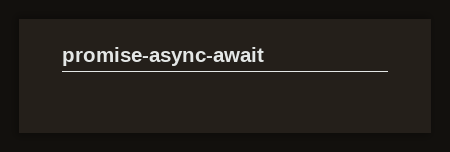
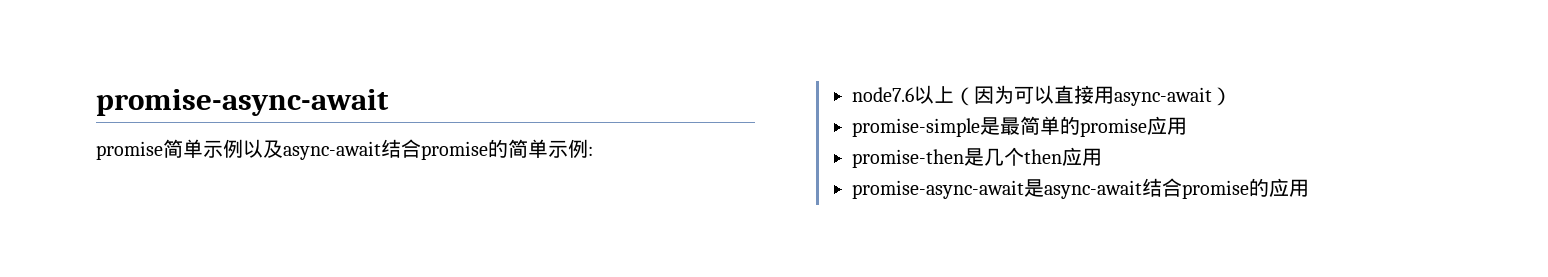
[62,47,264,66] promise-async-await -> [96,89,389,116] [96,139,593,160] [851,85,1232,106] [851,116,1187,137] [851,147,1102,168] [851,178,1309,199] promise-async-await // promise简单示例以及async-await结合promise的简单示例: // node7.6以上（因为可以直接用async-await） // promise-simple是最简单的promise应用 // promise-then是几个then应用 // promise-async-await是async-await结合promise的应用

